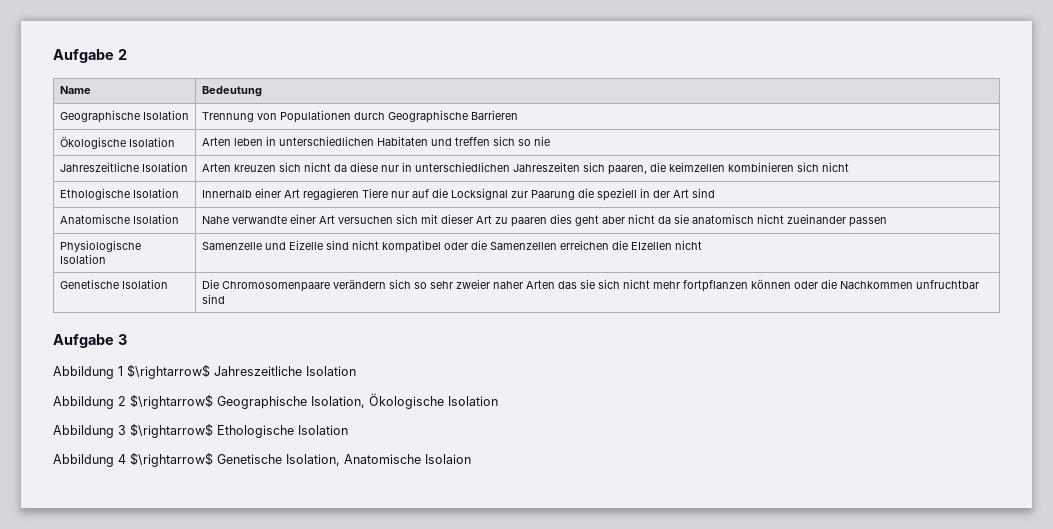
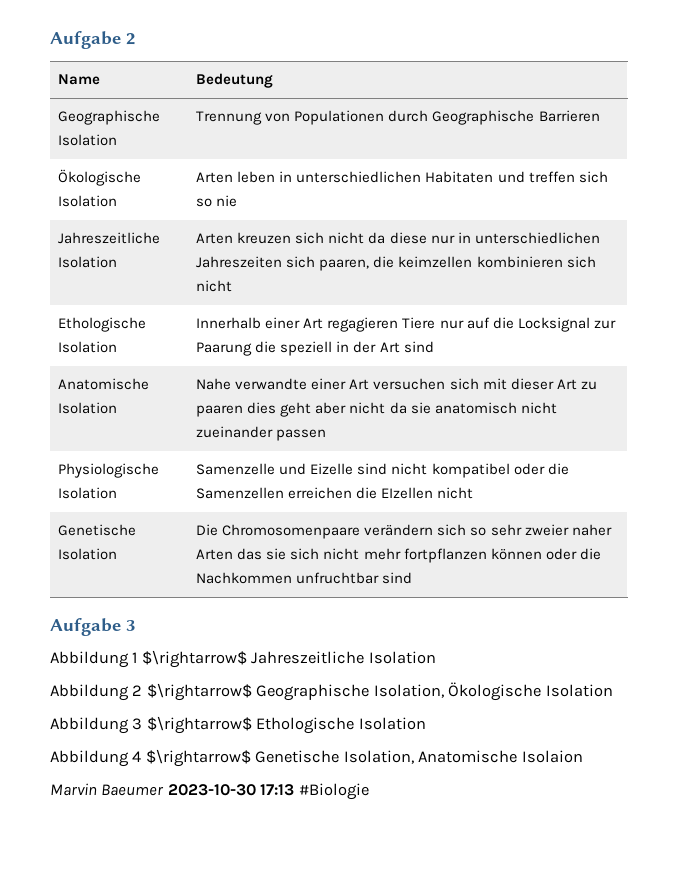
(471, 459) none -> [50,783,369,800] // Marvin Baeumer 2023-10-30 17:13 #Biologie

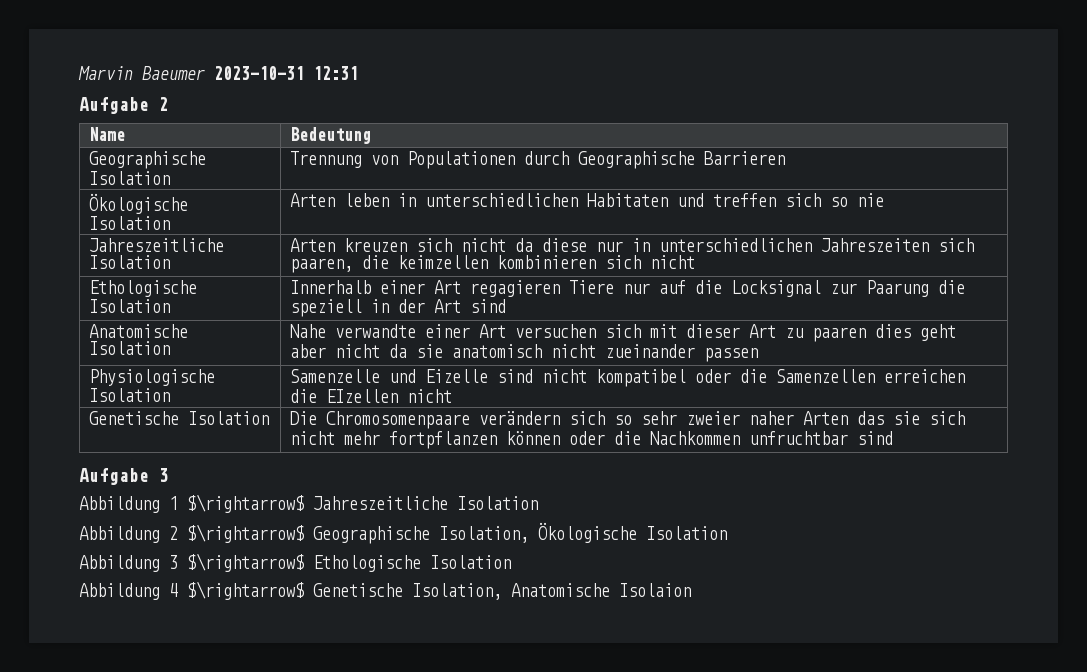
(50, 40) none -> [78,66,358,80] Marvin Baeumer 2023-10-31 12:31 //
[50,783,369,800] // Marvin Baeumer 2023-10-30 17:13 #Biologie -> (691, 590) none

